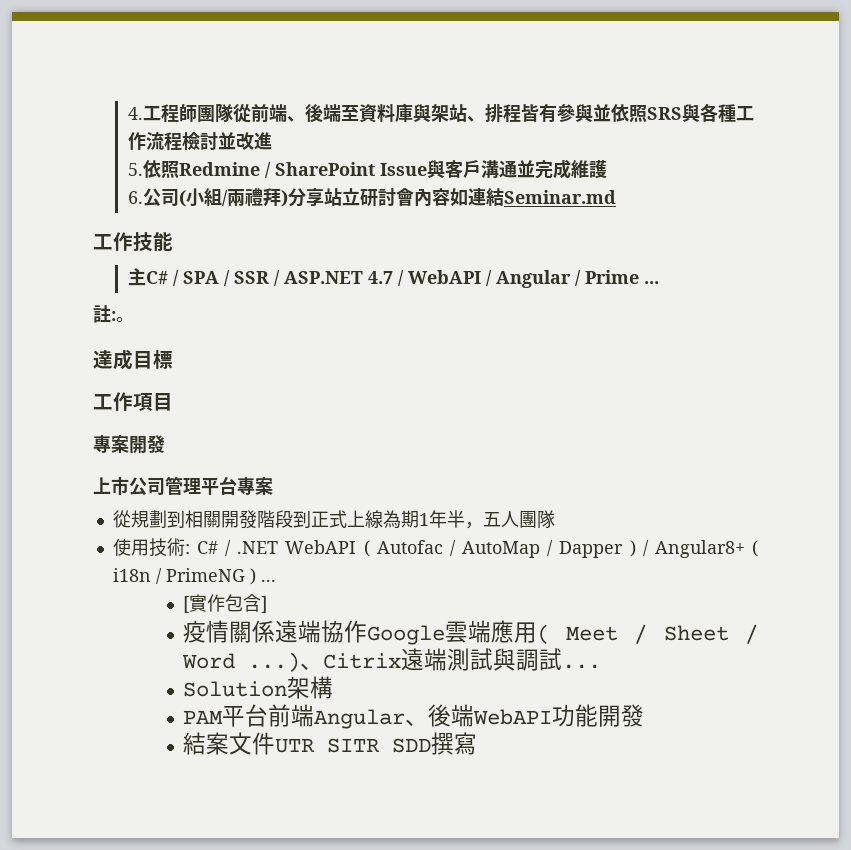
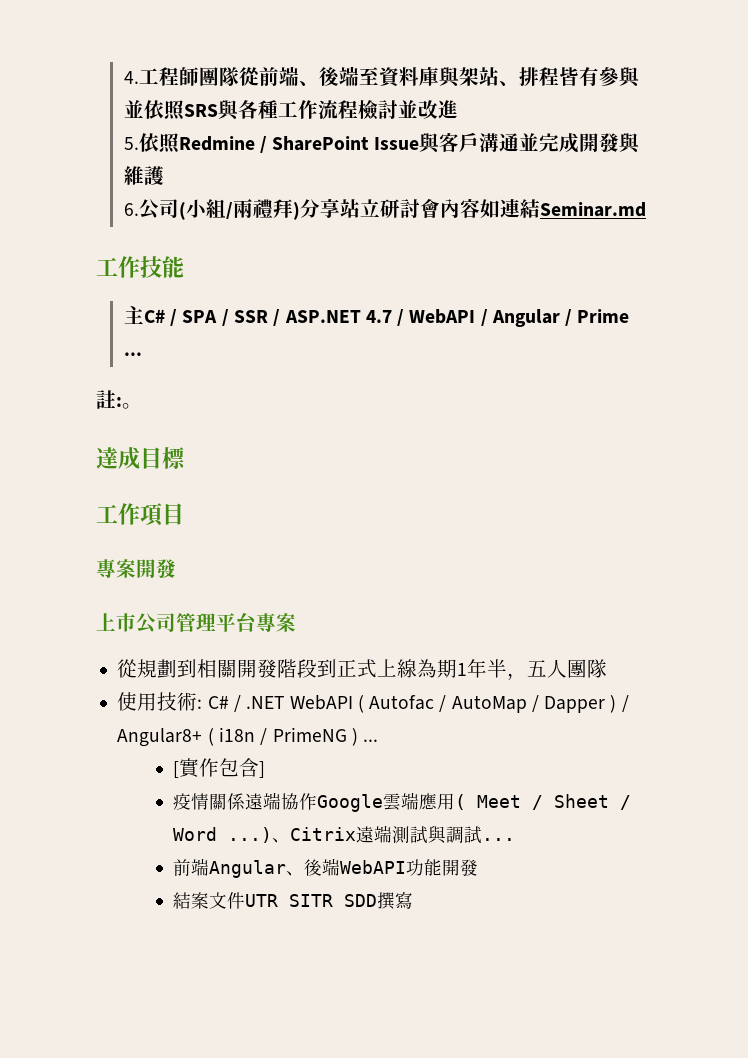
(572, 169) none -> [578,133,641,154] 開發與
[182,676,333,699] [182,704,268,727] Solution架構 // PAM平台 -> (516, 839) none

